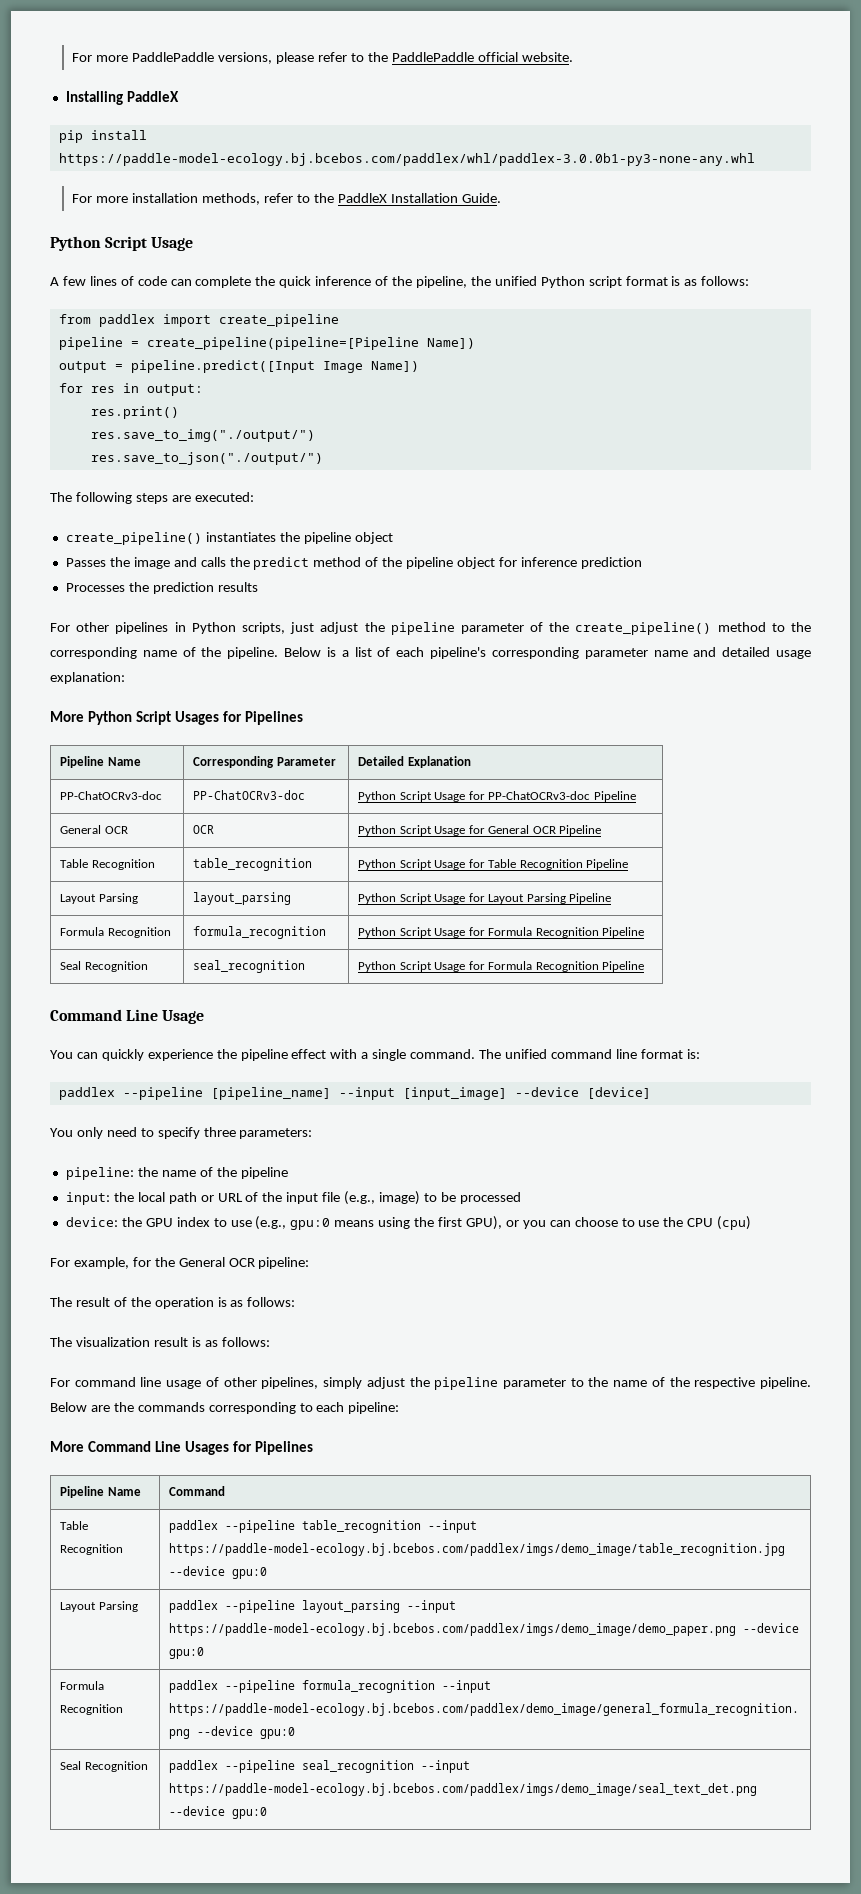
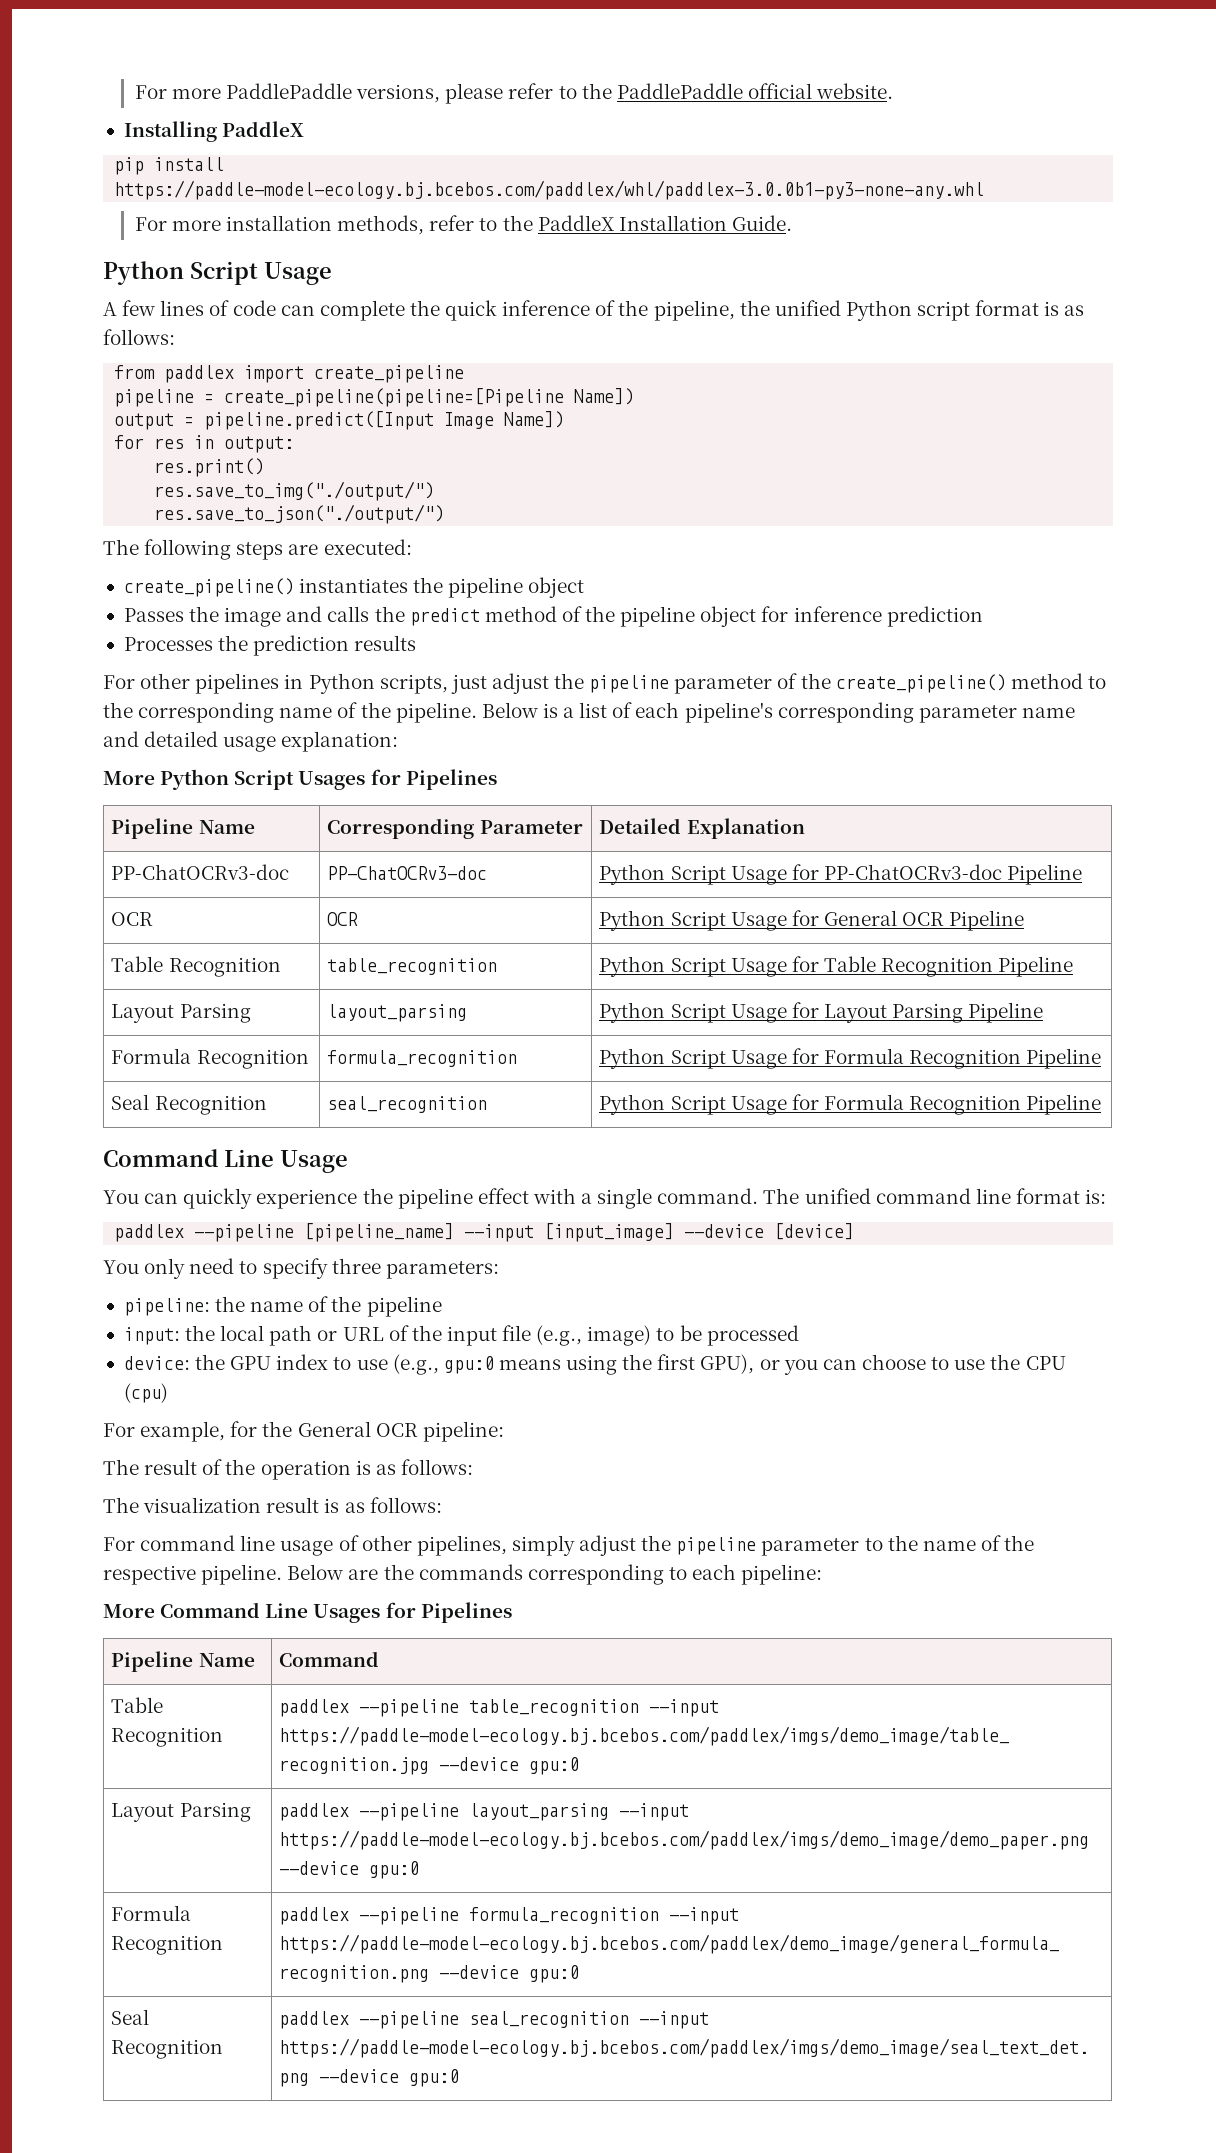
[60,825,102,834] General -> (1083, 874) none

